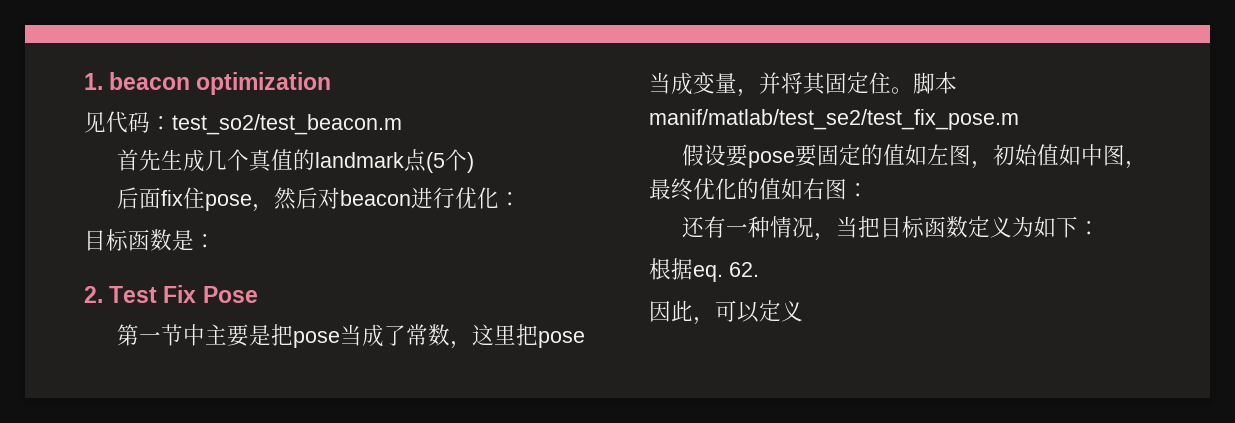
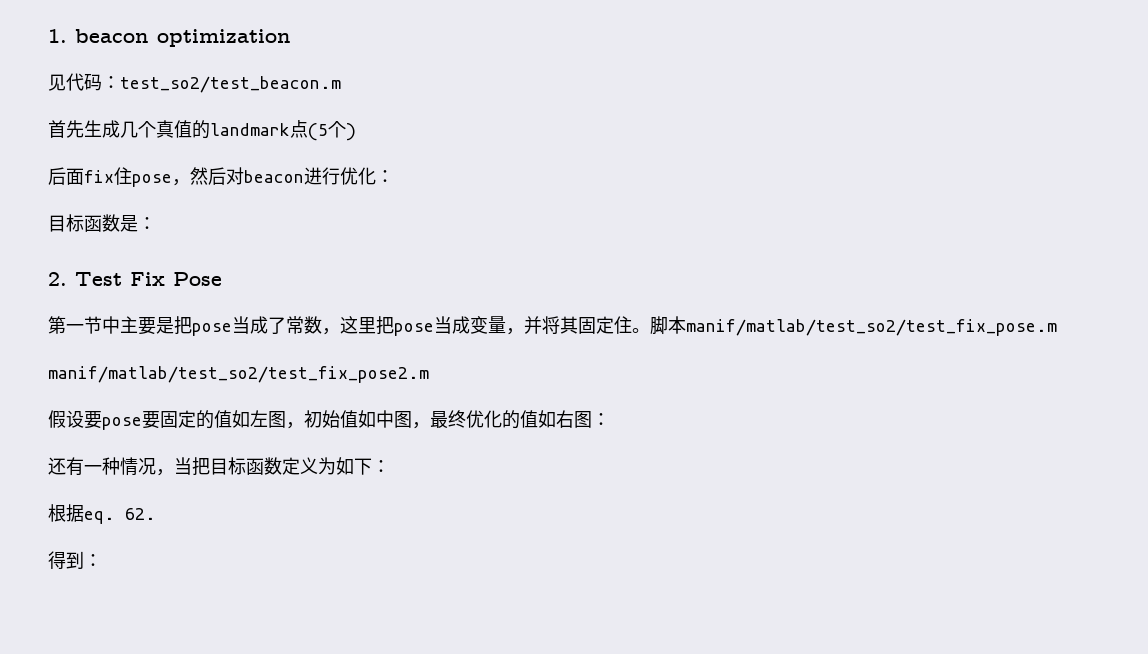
[649,109,1019,130] manif/matlab/test_se2/test_fix_pose.m -> [686,319,1057,336] [48,366,429,383] manif/matlab/test_so2/test_fix_pose.m // manif/matlab/test_so2/test_fix_pose2.m
[649,300,803,325] 因此，可以定义 -> [48,551,102,569] 得到：

